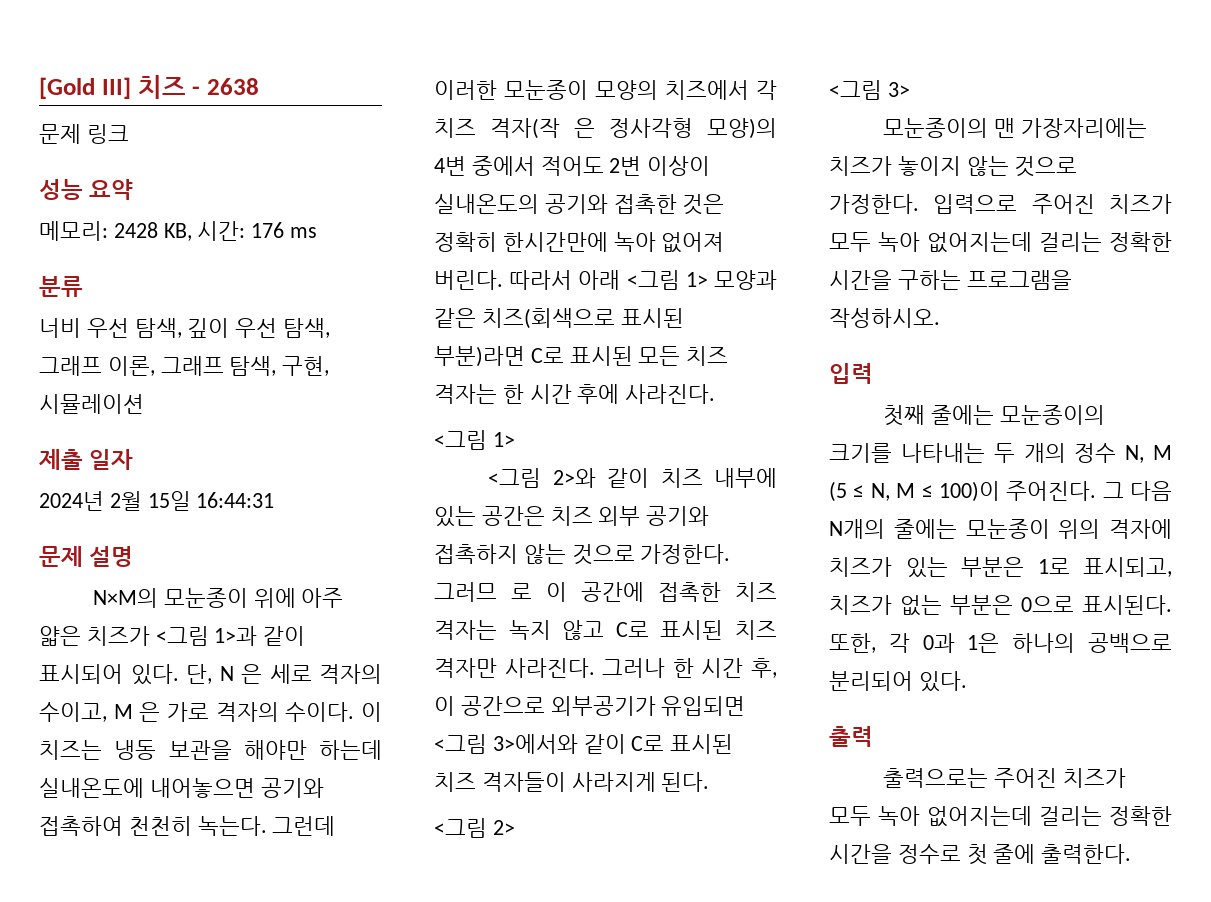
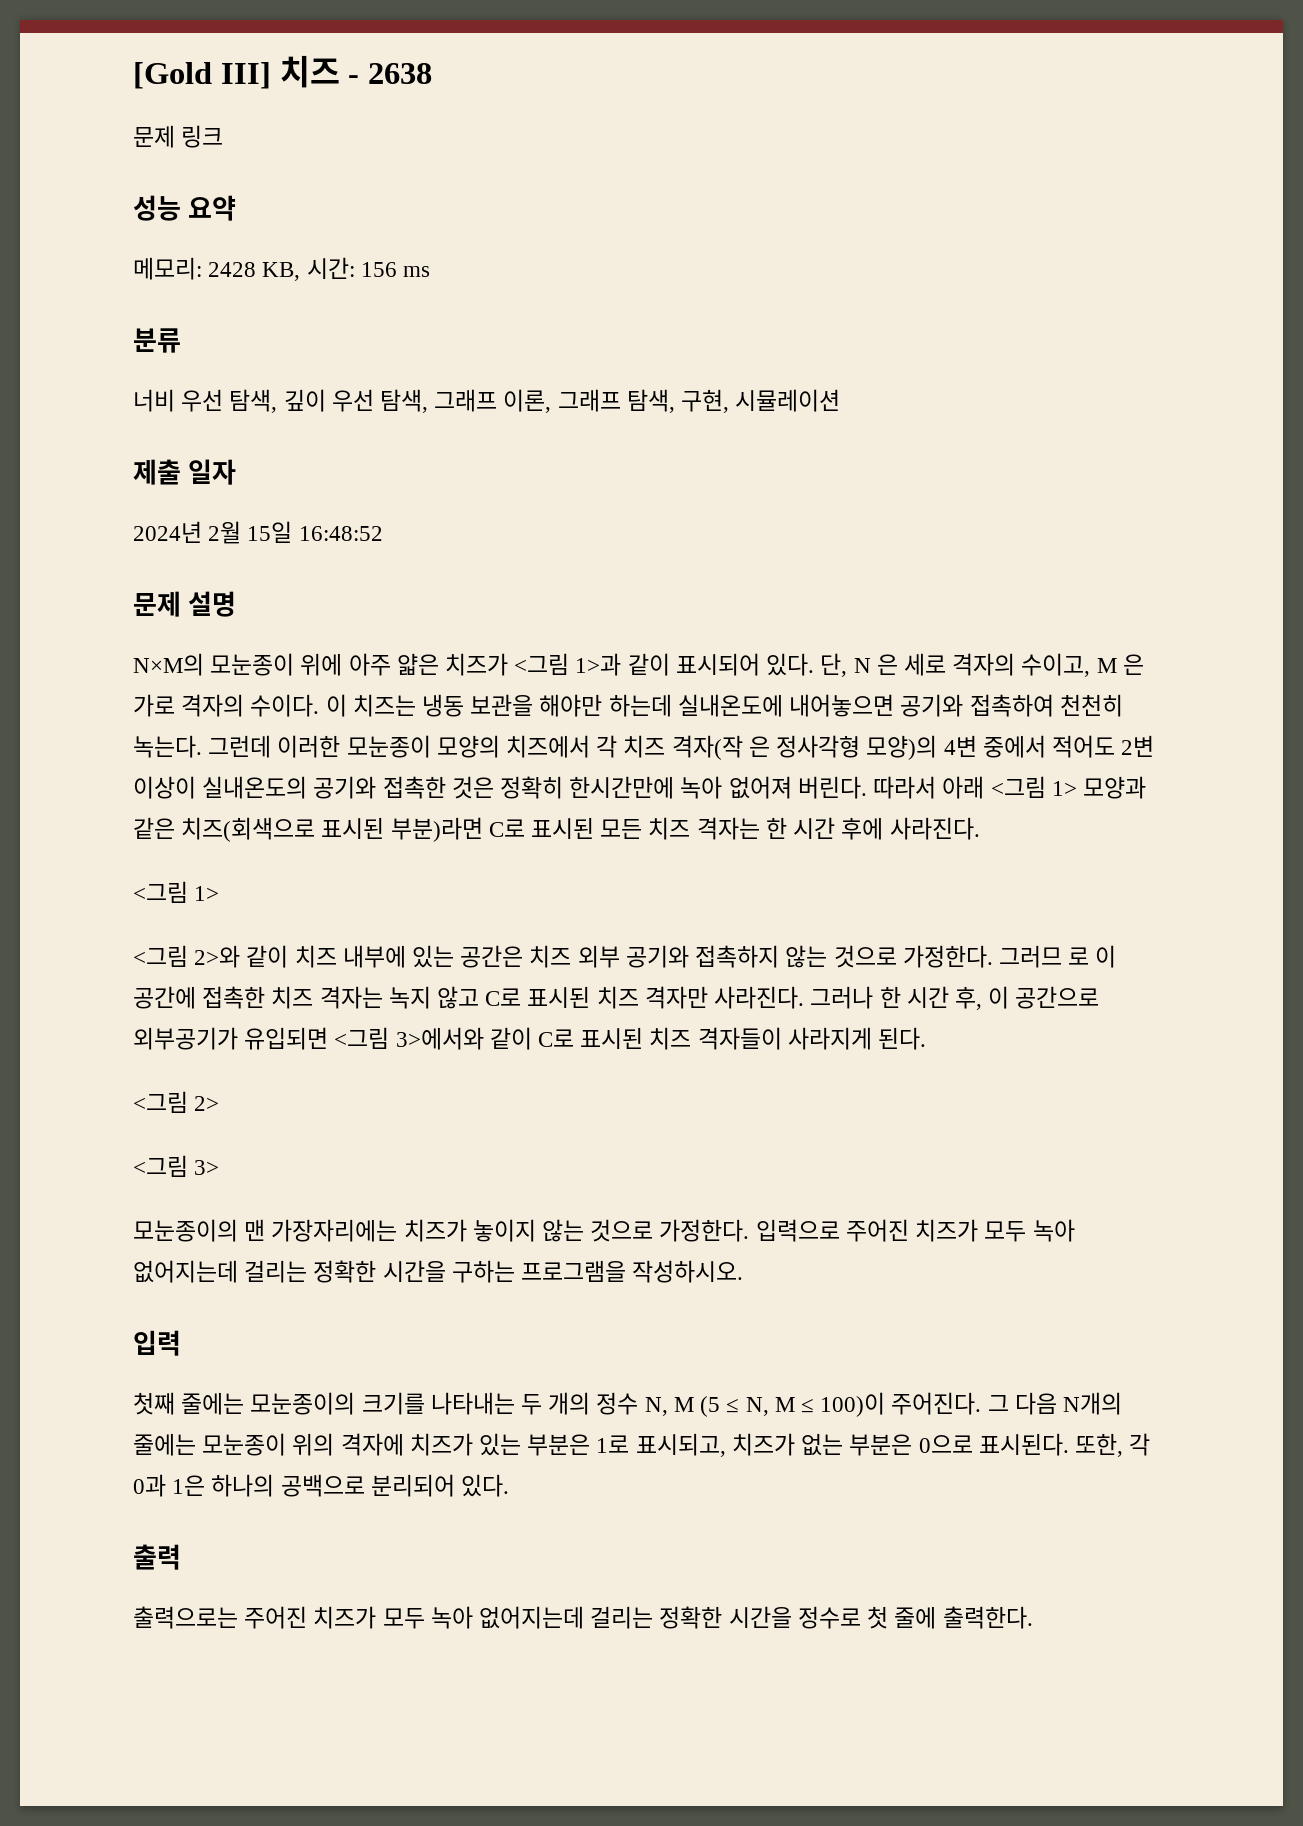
[251,222,285,238] 176 -> [360,262,397,277] 156
[196,492,275,508] 16:44:31 -> [298,526,383,541] 16:48:52

